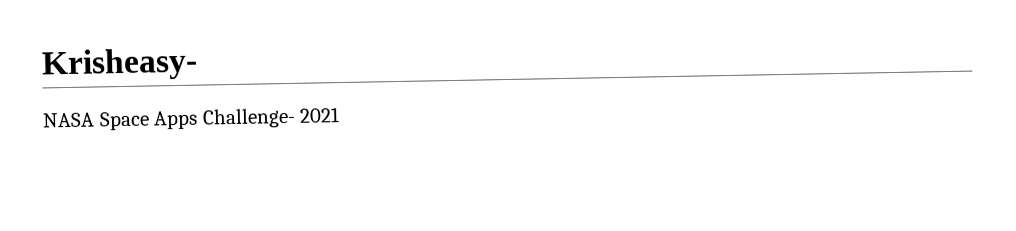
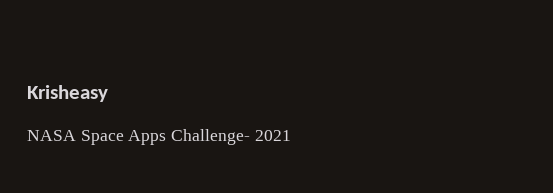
[41,47,198,82] Krisheasy- -> [27,85,108,102] Krisheasy

